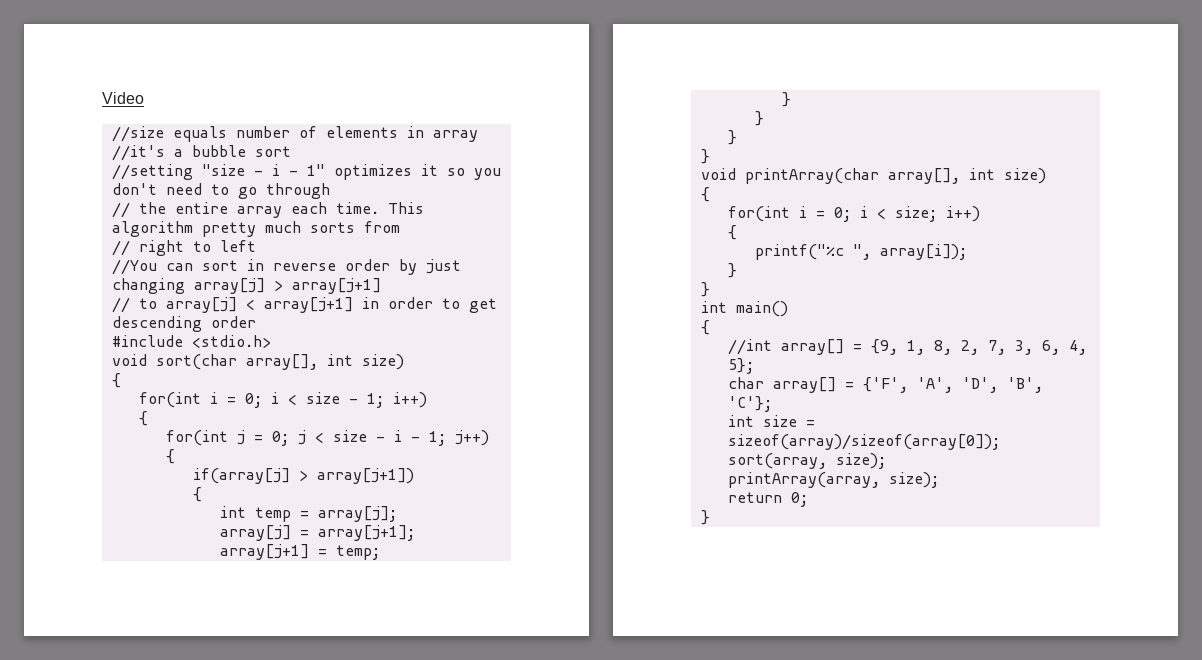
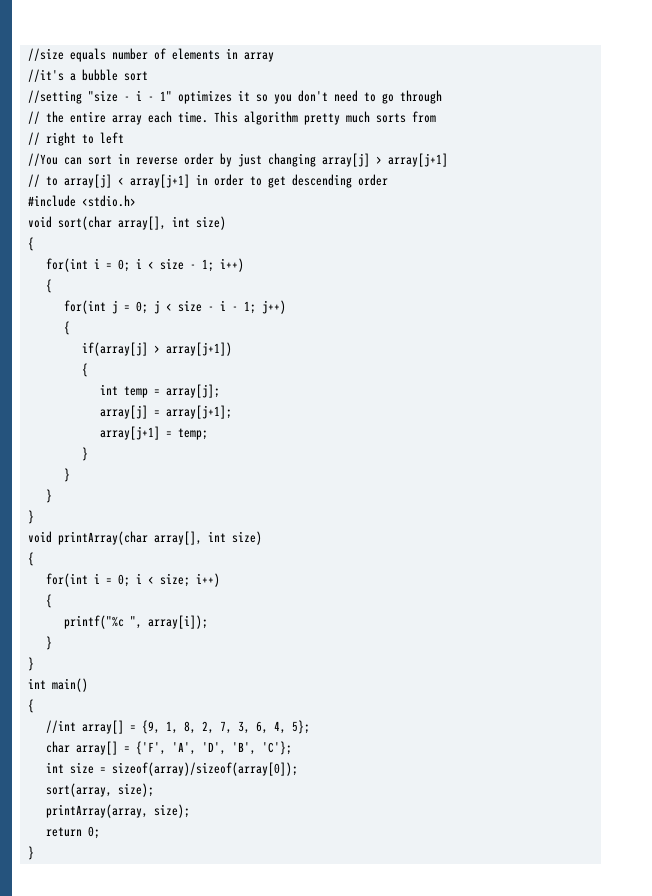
[102,92,144,104] Video // -> (28, 54) none

